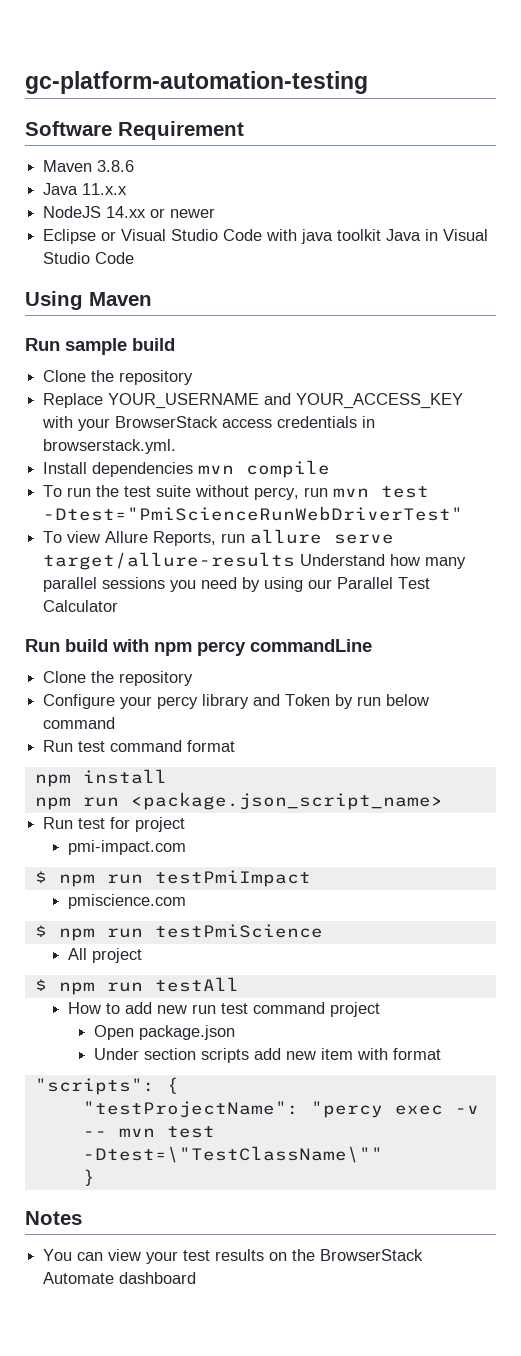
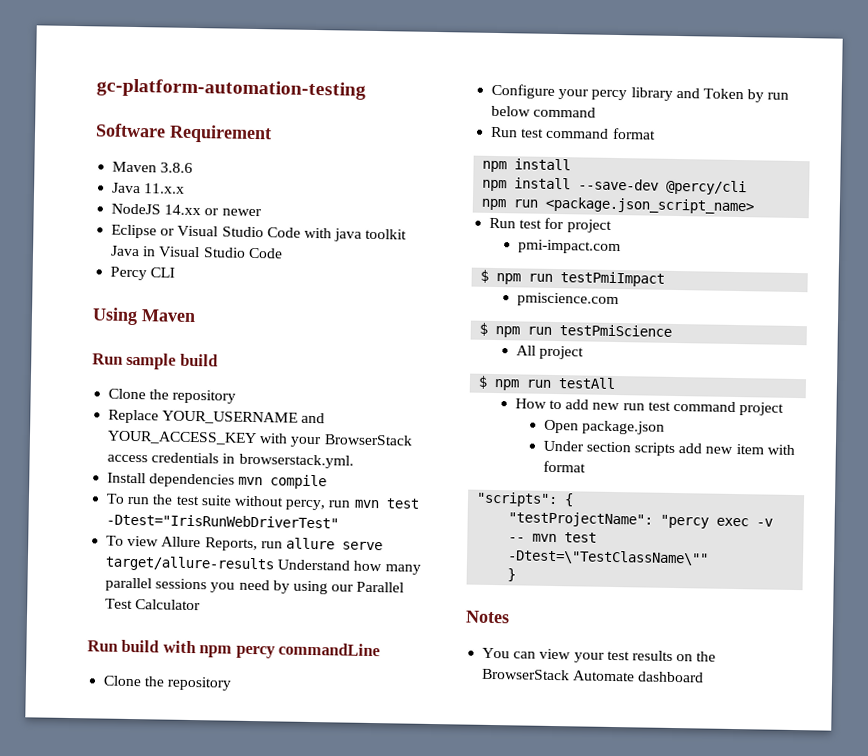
(135, 258) none -> [110,266,176,281] // Percy CLI
[43,506,464,521] -Dtest="PmiScienceRunWebDriverTest" -> [106,513,340,529] -Dtest="IrisRunWebDriverTest"
(167, 776) none -> [482,177,748,196] // npm install --save-dev @percy/cli

